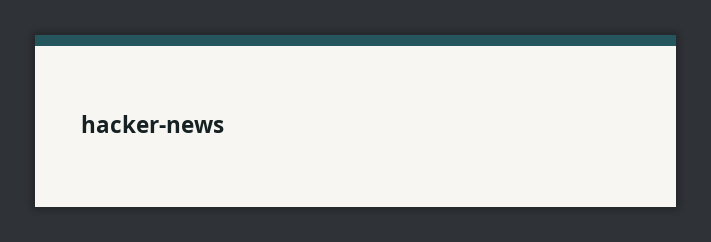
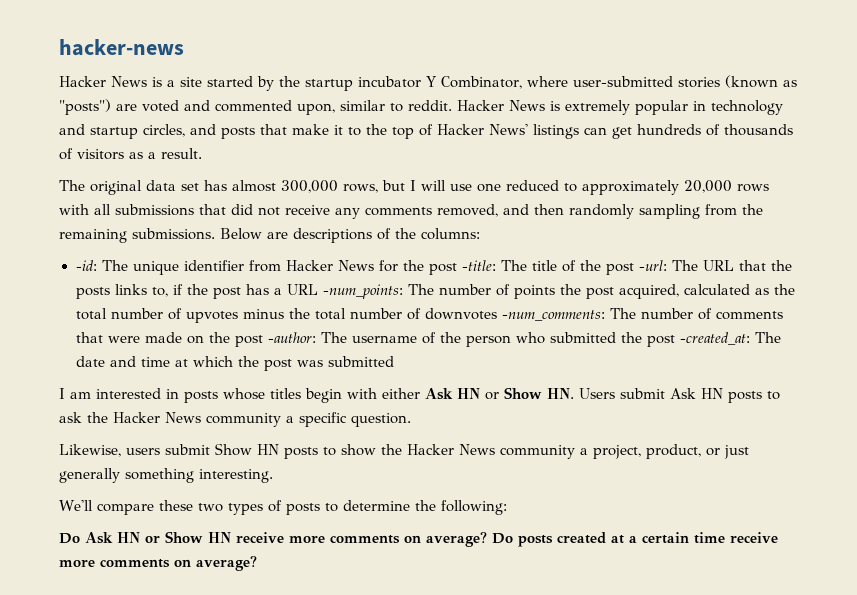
(224, 124) none -> [59,75,797,91] [59,99,783,115] [59,124,793,139] [59,148,202,160] [59,180,769,195] [59,204,763,219] [59,228,480,243] [75,260,792,275] [75,284,795,299] [75,308,783,323] [75,332,781,347] [75,356,394,371] [59,387,780,403] [59,412,411,427] [59,443,749,459] [59,468,273,483] [59,500,507,515] [59,531,778,547] [59,556,257,571] // Hacker News is a site started by the startup incubator Y Combinator, where user-submitted stories (known as "posts") are voted and commented upon, similar to reddit. Hacker News is extremely popular in technology and startup circles, and posts that make it to the top of Hacker News' listings can get hundreds of thousands of visitors as a result. // The original data set has almost 300,000 rows, but I will use one reduced to approximately 20,000 rows with all submissions that did not receive any comments removed, and then randomly sampling from the remaining submissions. Below are descriptions of the columns: // -id: The unique identifier from Hacker News for the post -title: The title of the post -url: The URL that the posts links to, if the post has a URL -num_points: The number of points the post acquired, calculated as the total number of upvotes minus the total number of downvotes -num_comments: The number of comments that were made on the post -author: The username of the person who submitted the post -created_at: The date and time at which the post was submitted // I am interested in posts whose titles begin with either Ask HN or Show HN. Users submit Ask HN posts to ask the Hacker News community a specific question. // Likewise, users submit Show HN posts to show the Hacker News community a project, product, or just generally something interesting. // We'll compare these two types of posts to determine the following: // Do Ask HN or Show HN receive more comments on average? Do posts created at a certain time receive more comments on average?

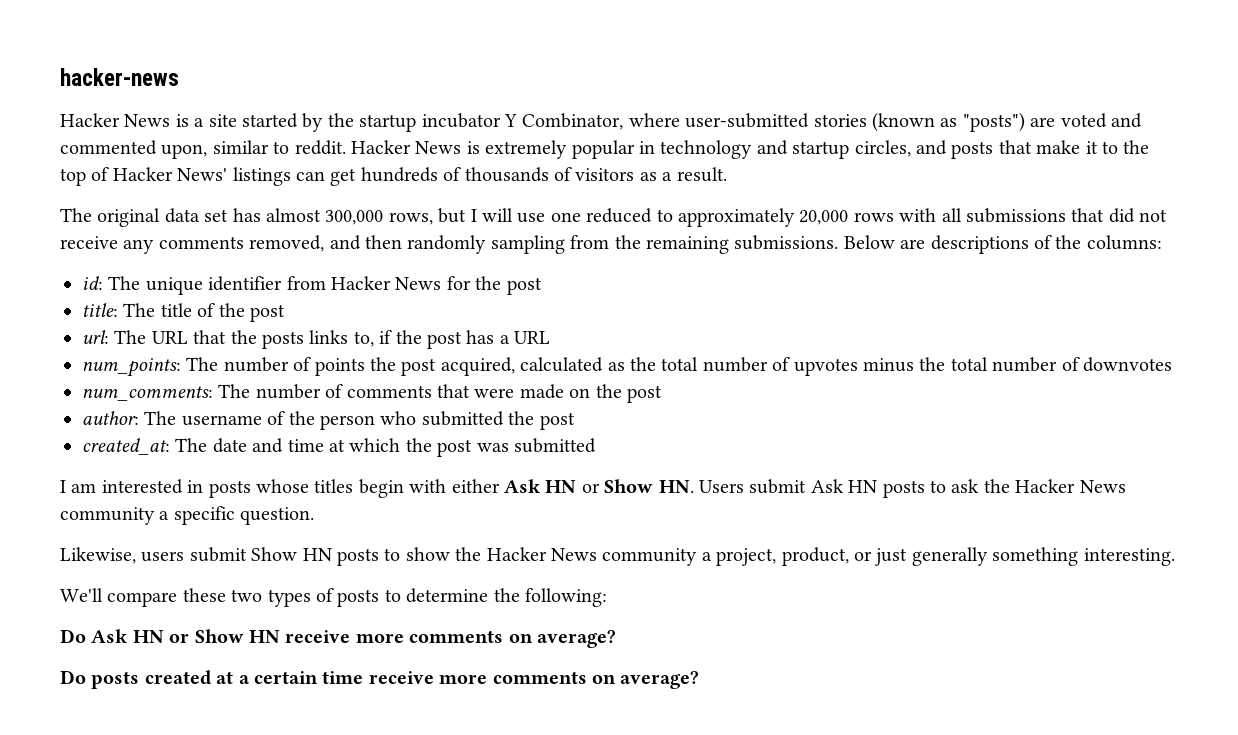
[75,260,97,271] -id: -> [82,276,103,290] id:
[461,260,496,271] -title: -> [82,303,118,317] // title:
[638,260,667,271] -url: -> [82,330,109,344] // url:
[322,284,403,299] -num_points: -> [82,358,181,377] // num_points:
[501,310,605,321] -num_comments: -> [82,386,213,401] // num_comments:
[267,332,316,343] -author: -> [82,411,139,425] // author:
[679,332,750,345] -created_at: -> [82,438,170,455] // created_at:
(487, 539) none -> (616, 639) //

